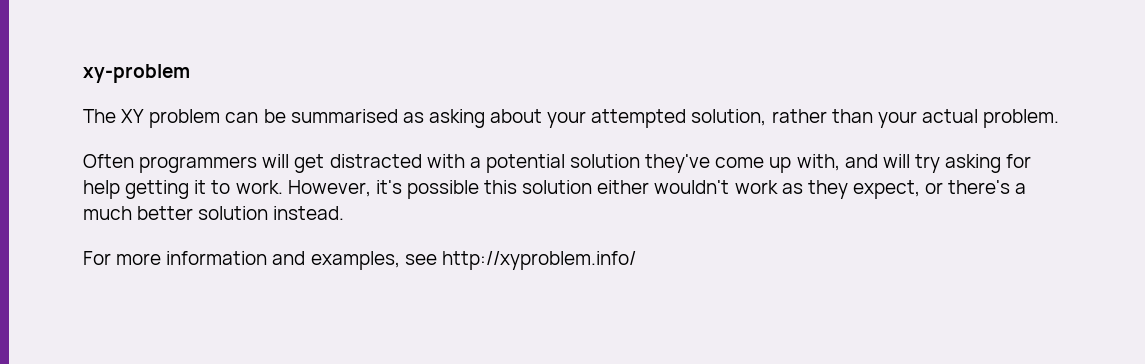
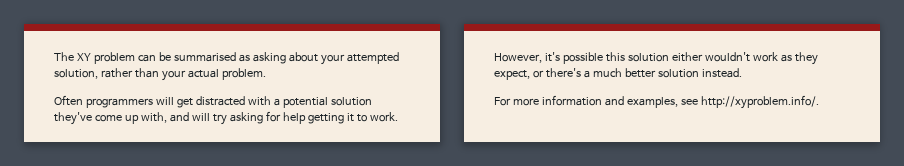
[83,64,190,83] xy-problem // -> (54, 56) none
[441,251,636,270] http://xyproblem.info/ -> [700,95,819,109] http://xyproblem.info/.

